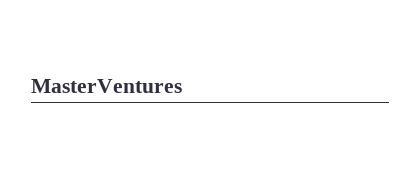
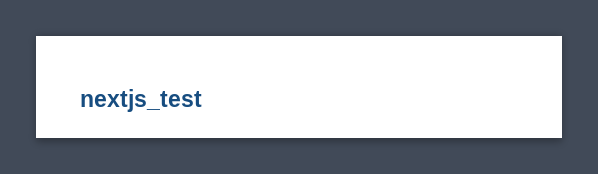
[31,79,182,93] MasterVentures -> [80,89,202,112] nextjs_test

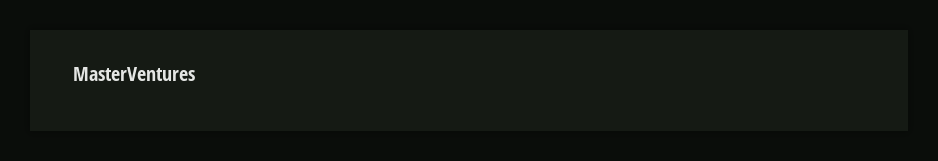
[80,89,202,112] nextjs_test -> [73,67,195,81] MasterVentures

